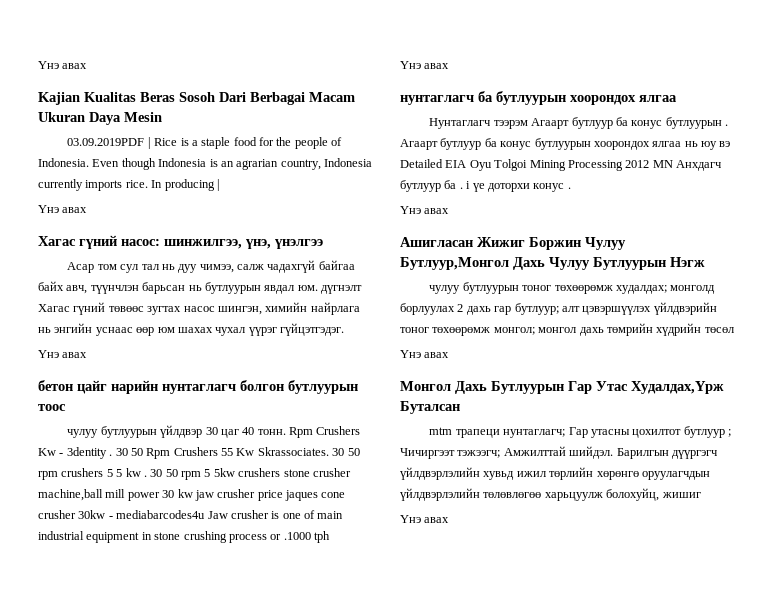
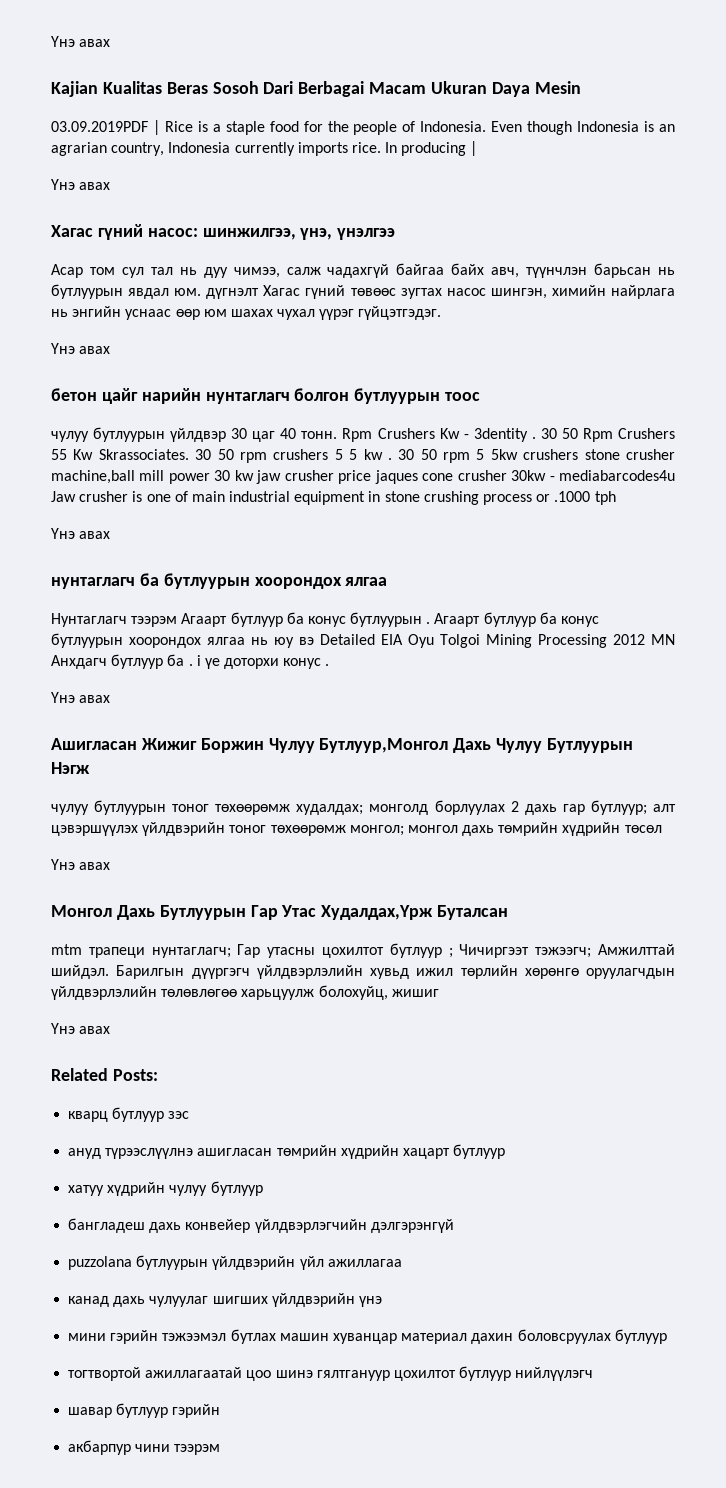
(450, 520) none -> [51,1068,158,1081] [68,1107,190,1122] [68,1144,506,1159] [68,1181,263,1196] [68,1218,454,1233] [68,1255,402,1270] [68,1293,382,1307] [68,1329,667,1344] [68,1366,594,1381] [68,1403,221,1418] [68,1440,221,1455] // Related Posts: // кварц бутлуур зэс // ануд түрээслүүлнэ ашигласан төмрийн хүдрийн хацарт бутлуур // хатуу хүдрийн чулуу бутлуур // бангладеш дахь конвейер үйлдвэрлэгчийн дэлгэрэнгүй // puzzolana бутлуурын үйлдвэрийн үйл ажиллагаа // канад дахь чулуулаг шигших үйлдвэрийн үнэ // мини гэрийн тэжээмэл бутлах машин хуванцар материал дахин боловсруулах бутлуур // тогтвортой ажиллагаатай цоо шинэ гялтгануур цохилтот бутлуур нийлүүлэгч // шавар бутлуур гэрийн // акбарпур чини тээрэм

